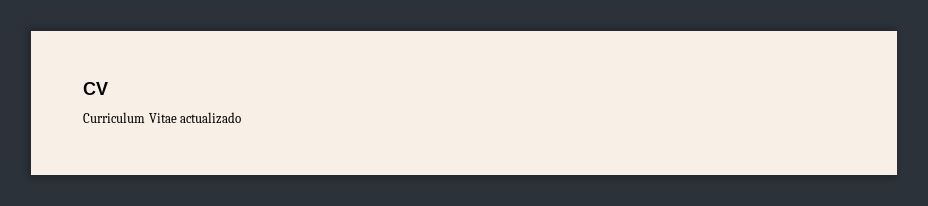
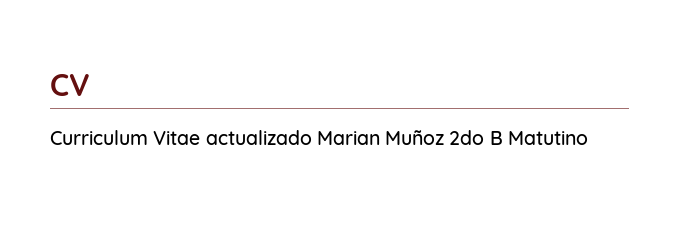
(242, 118) none -> [316,130,588,145] Marian Muñoz 2do B Matutino

